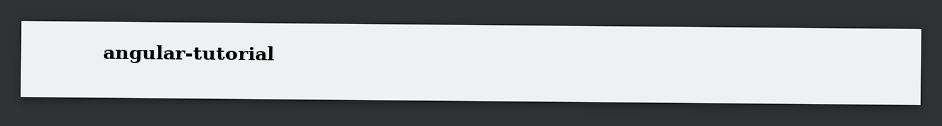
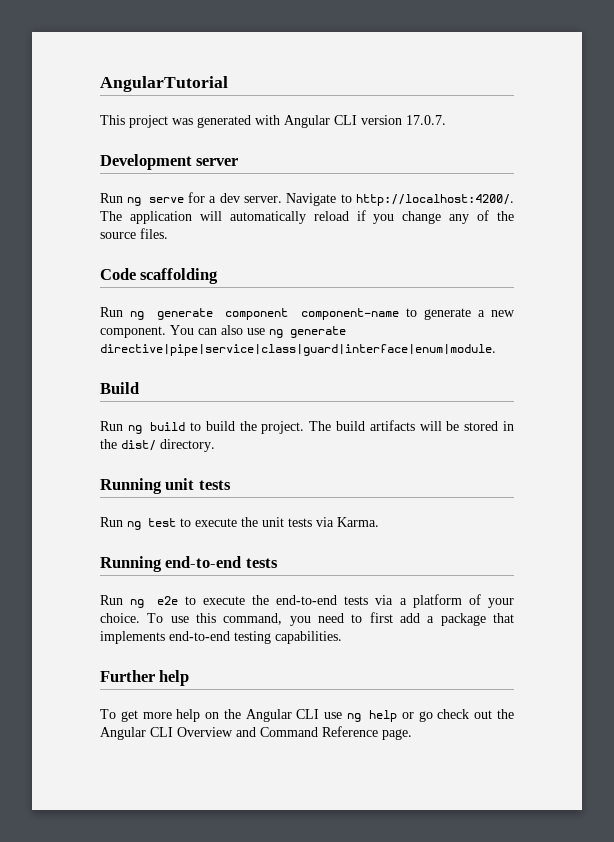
[102,44,275,65] angular-tutorial -> [100,76,228,92] [100,115,446,128] [100,154,239,170] [100,192,514,206] [100,210,514,224] [100,228,168,239] [100,268,219,284] [100,307,515,320] [100,325,346,338] [100,344,496,356] [100,382,139,394] [100,420,514,434] [100,439,215,452] [100,478,231,494] [100,517,379,530] [100,556,278,572] [100,594,514,608] [100,612,514,626] [100,631,342,644] [100,670,190,686] [100,709,514,722] [100,726,412,740] AngularTutorial // This project was generated with Angular CLI version 17.0.7. // Development server // Run ng serve for a dev server. Navigate to http://localhost:4200/. The application will automatically reload if you change any of the source files. // Code scaffolding // Run ng generate component component-name to generate a new component. You can also use ng generate directive|pipe|service|class|guard|interface|enum|module. // Build // Run ng build to build the project. The build artifacts will be stored in the dist/ directory. // Running unit tests // Run ng test to execute the unit tests via Karma. // Running end-to-end tests // Run ng e2e to execute the end-to-end tests via a platform of your choice. To use this command, you need to first add a package that implements end-to-end testing capabilities. // Further help // To get more help on the Angular CLI use ng help or go check out the Angular CLI Overview and Command Reference page.

